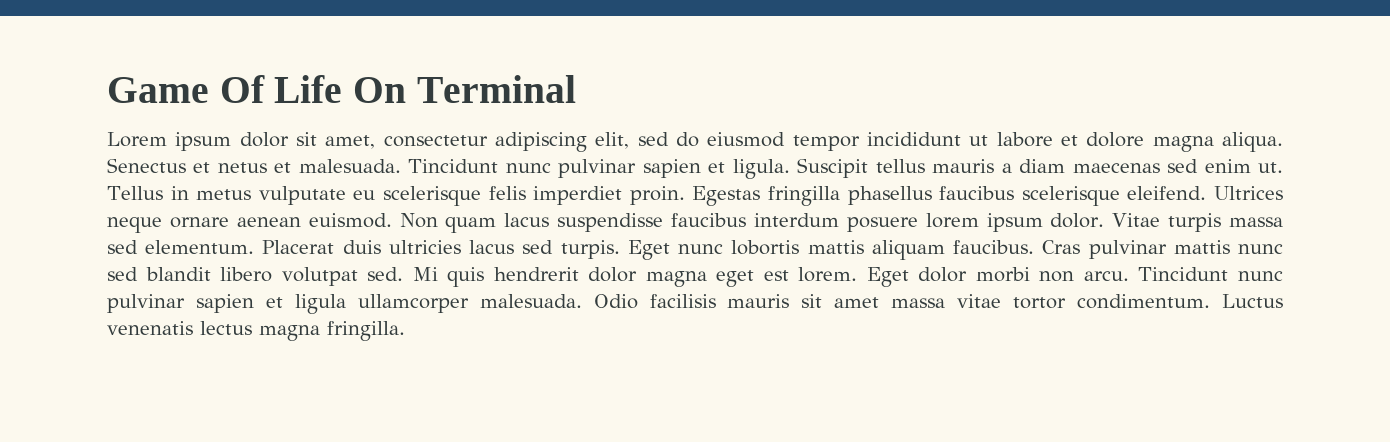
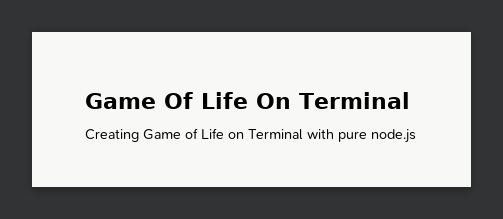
[107,132,1283,152] [107,158,1283,179] [107,186,1283,206] [107,213,1283,233] [107,240,1284,260] [107,267,1283,287] [107,294,1283,314] [107,321,405,341] Lorem ipsum dolor sit amet, consectetur adipiscing elit, sed do eiusmod tempor incididunt ut labore et dolore magna aliqua. Senectus et netus et malesuada. Tincidunt nunc pulvinar sapien et ligula. Suscipit tellus mauris a diam maecenas sed enim ut. Tellus in metus vulputate eu scelerisque felis imperdiet proin. Egestas fringilla phasellus faucibus scelerisque eleifend. Ultrices neque ornare aenean euismod. Non quam lacus suspendisse faucibus interdum posuere lorem ipsum dolor. Vitae turpis massa sed elementum. Placerat duis ultricies lacus sed turpis. Eget nunc lobortis mattis aliquam faucibus. Cras pulvinar mattis nunc sed blandit libero volutpat sed. Mi quis hendrerit dolor magna eget est lorem. Eget dolor morbi non arcu. Tincidunt nunc pulvinar sapien et ligula ullamcorper malesuada. Odio facilisis mauris sit amet massa vitae tortor condimentum. Luctus venenatis lectus magna fringilla. -> [85,128,416,143] Creating Game of Life on Terminal with pure node.js

